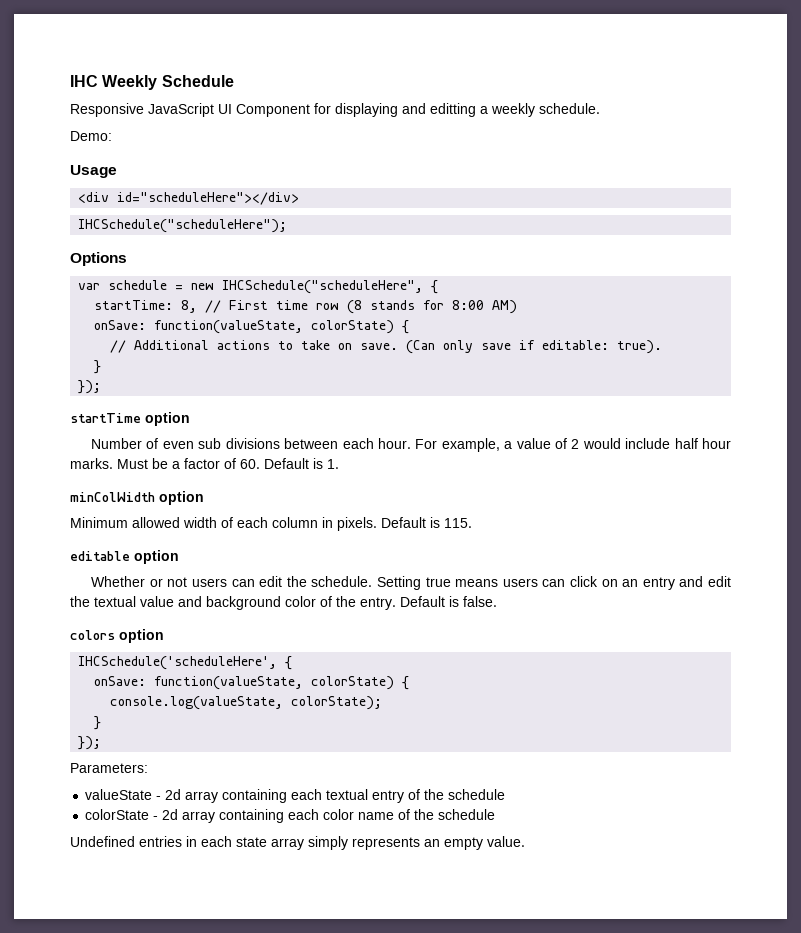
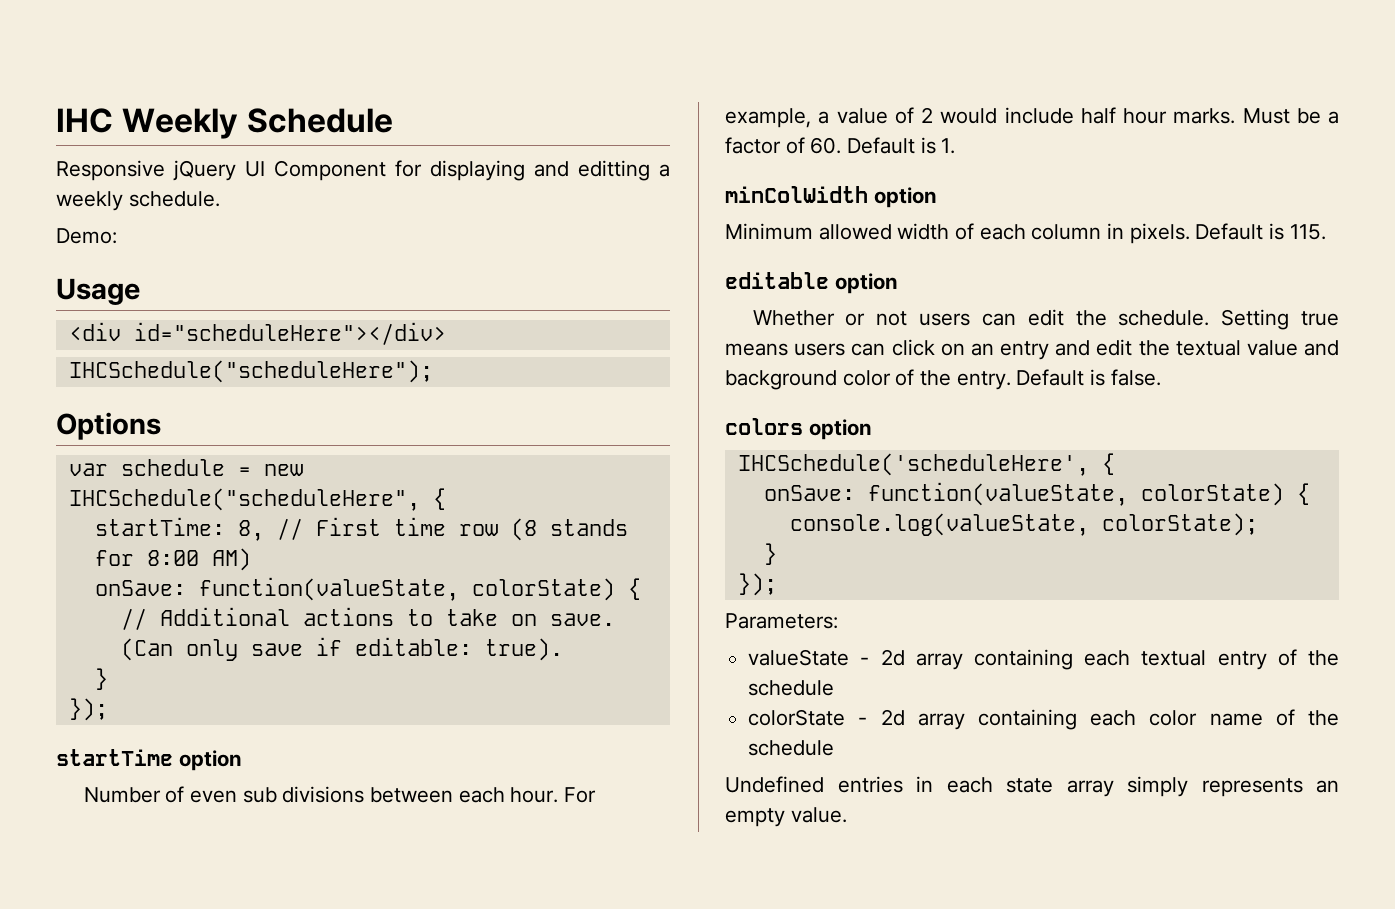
[148,103,214,117] JavaScript -> [173,160,236,181] jQuery

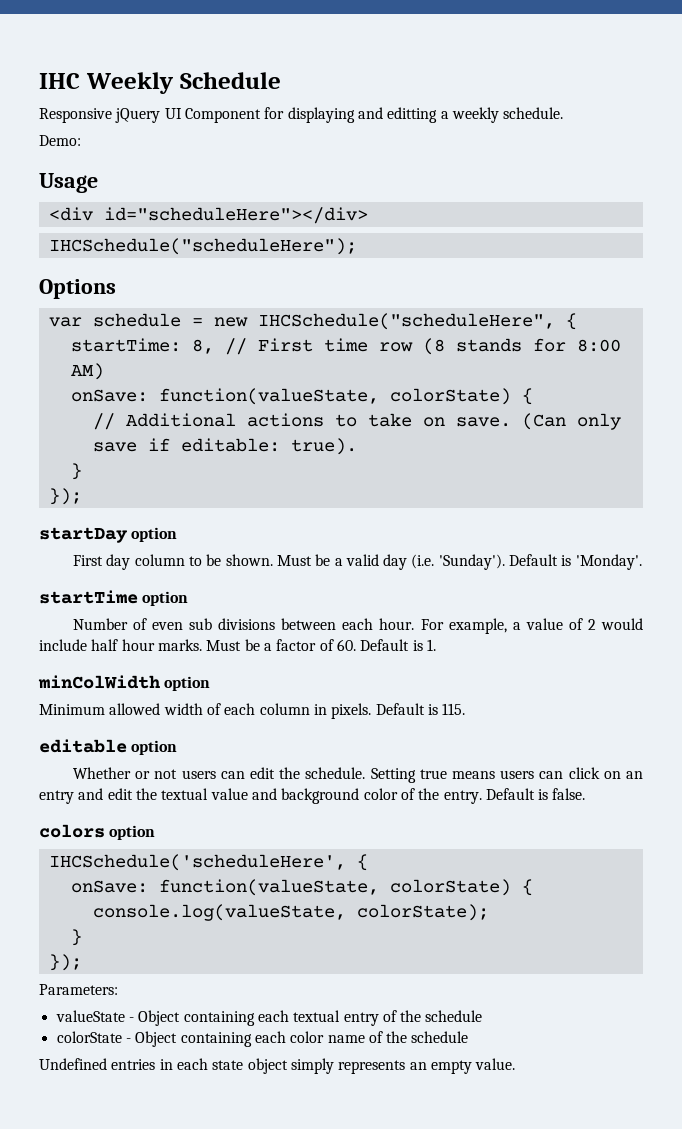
(108, 709) none -> [39,527,178,543] [72,554,642,570] // startDay option // First day column to be shown. Must be a valid day (i.e. 'Sunday'). Default is 'Monday'.
[880,649,963,670] 2d array -> [138,1010,181,1026] Object
[880,709,965,730] 2d array -> [135,1031,178,1047] Object
[1066,780,1114,797] array -> [247,1058,288,1074] object

